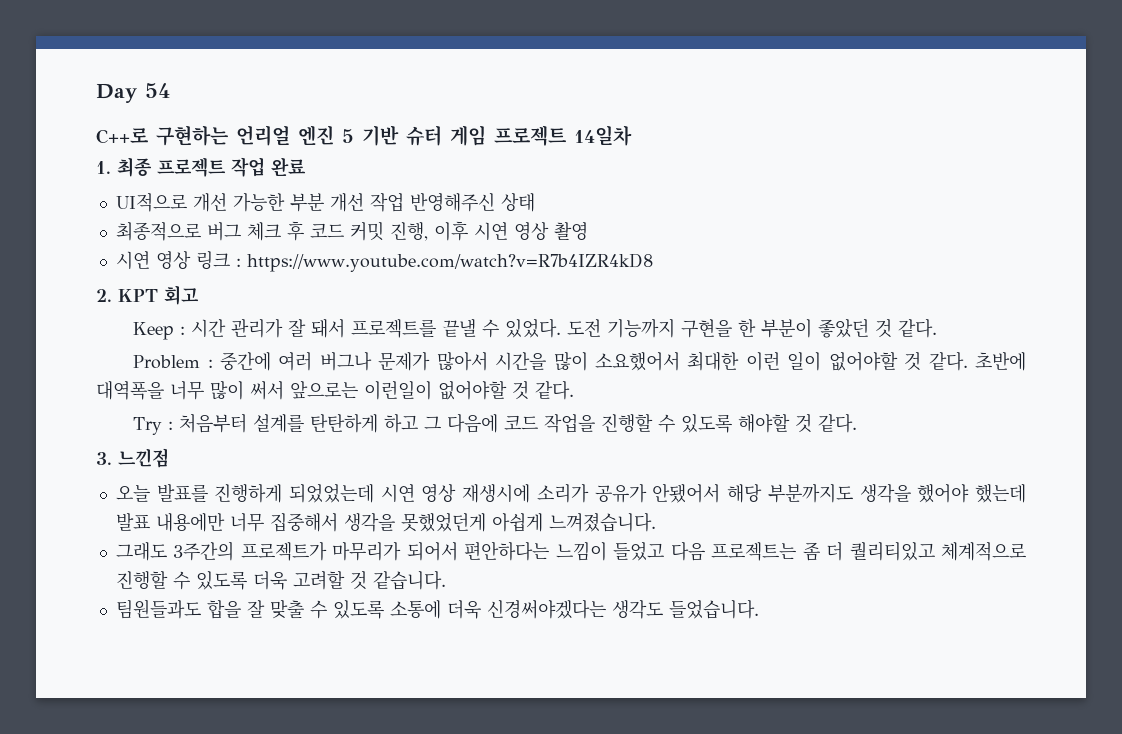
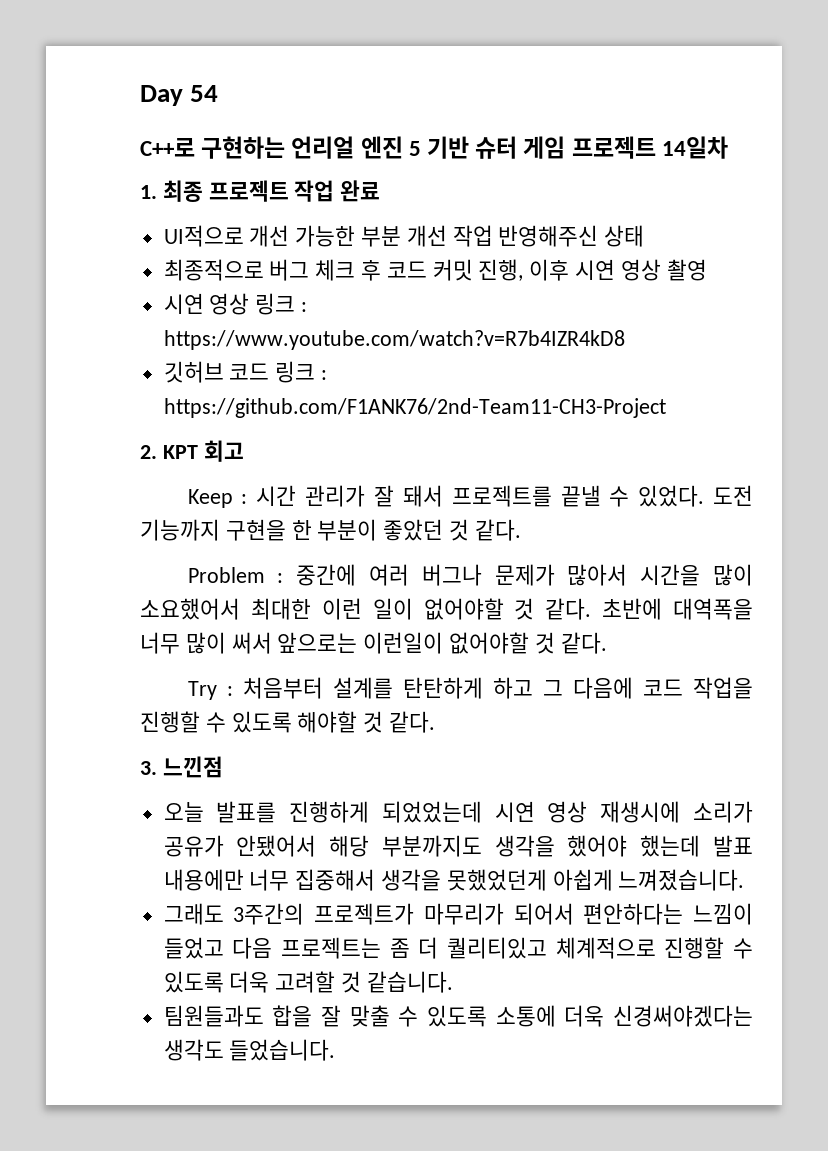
(653, 262) none -> [163,361,328,383] [163,398,666,418] // 깃허브 코드 링크 : https://github.com/F1ANK76/2nd-Team11-CH3-Project

